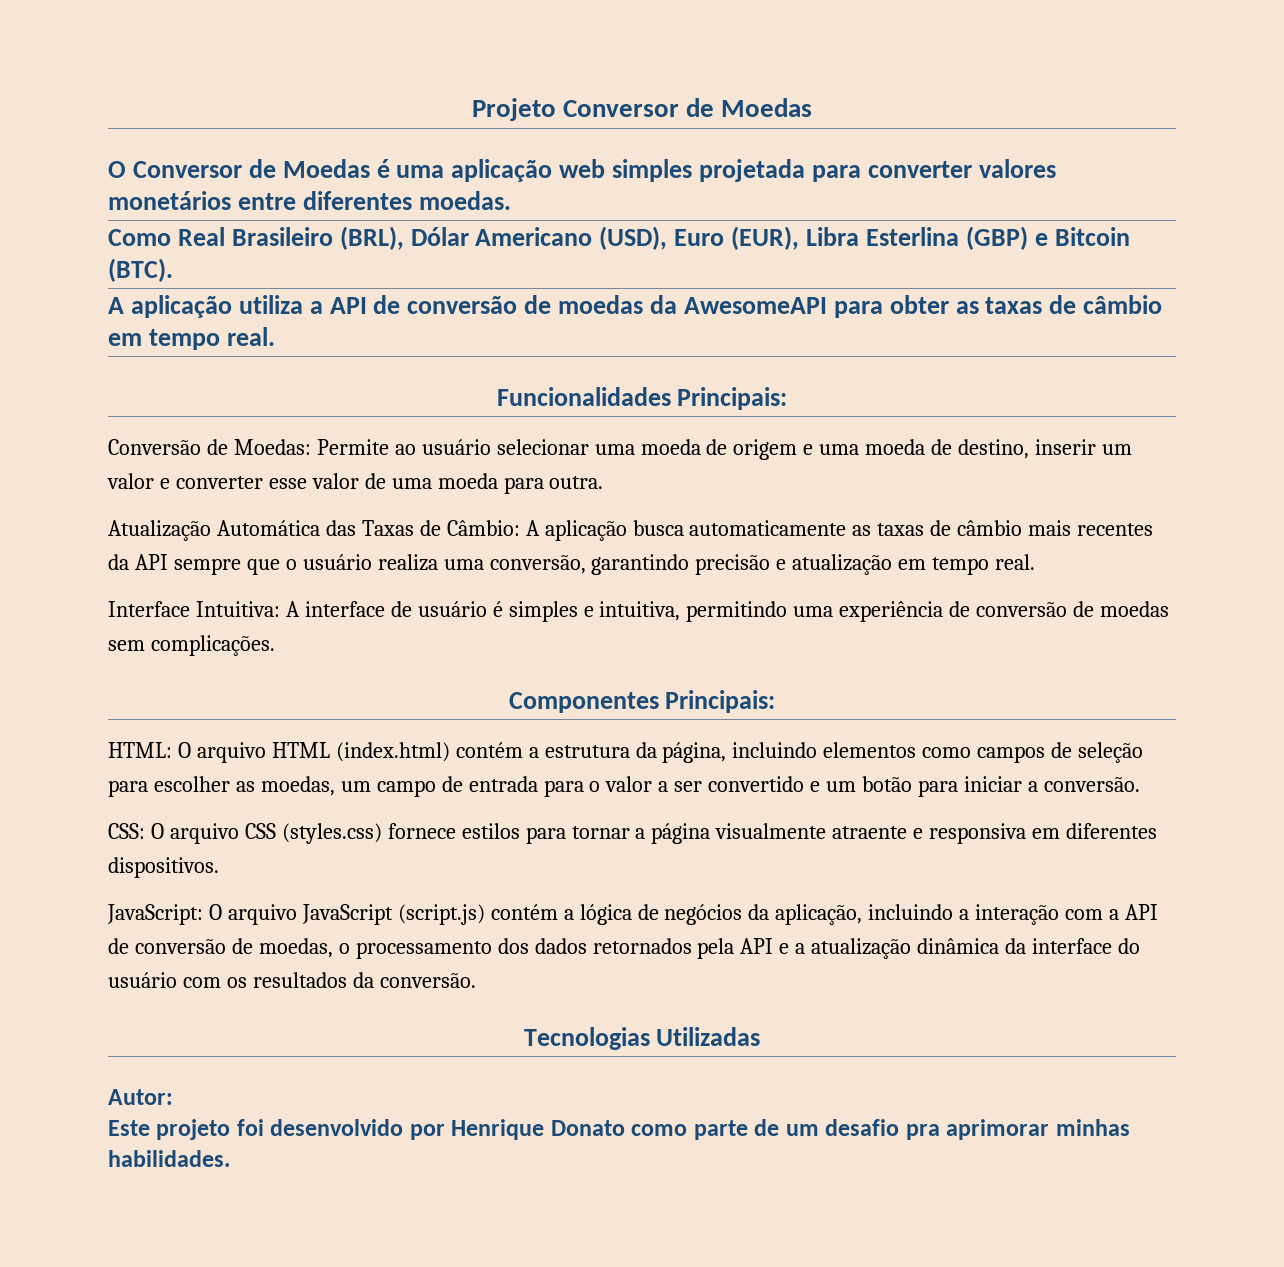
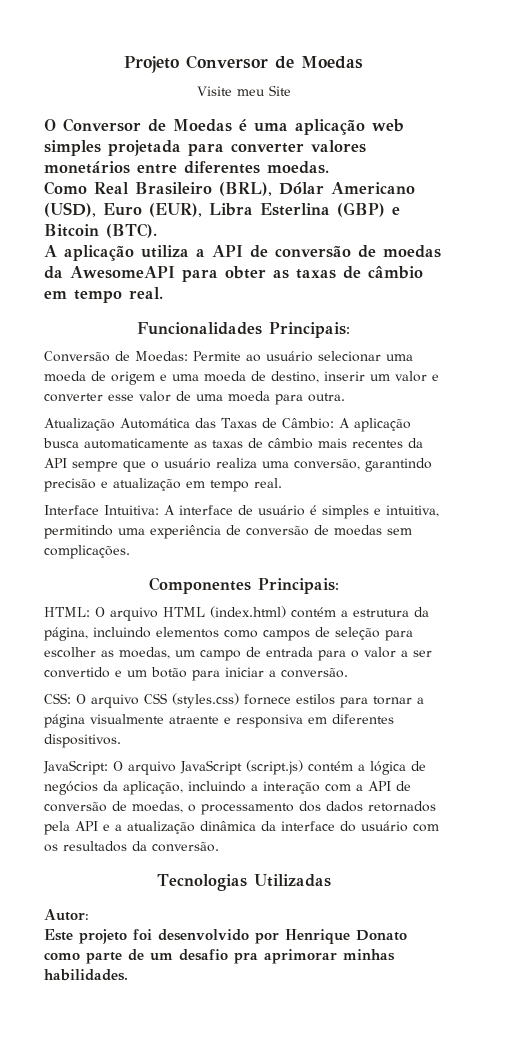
(813, 107) none -> [196,85,291,96] // Visite meu Site

